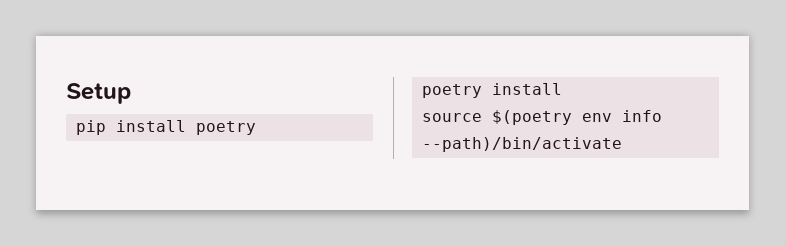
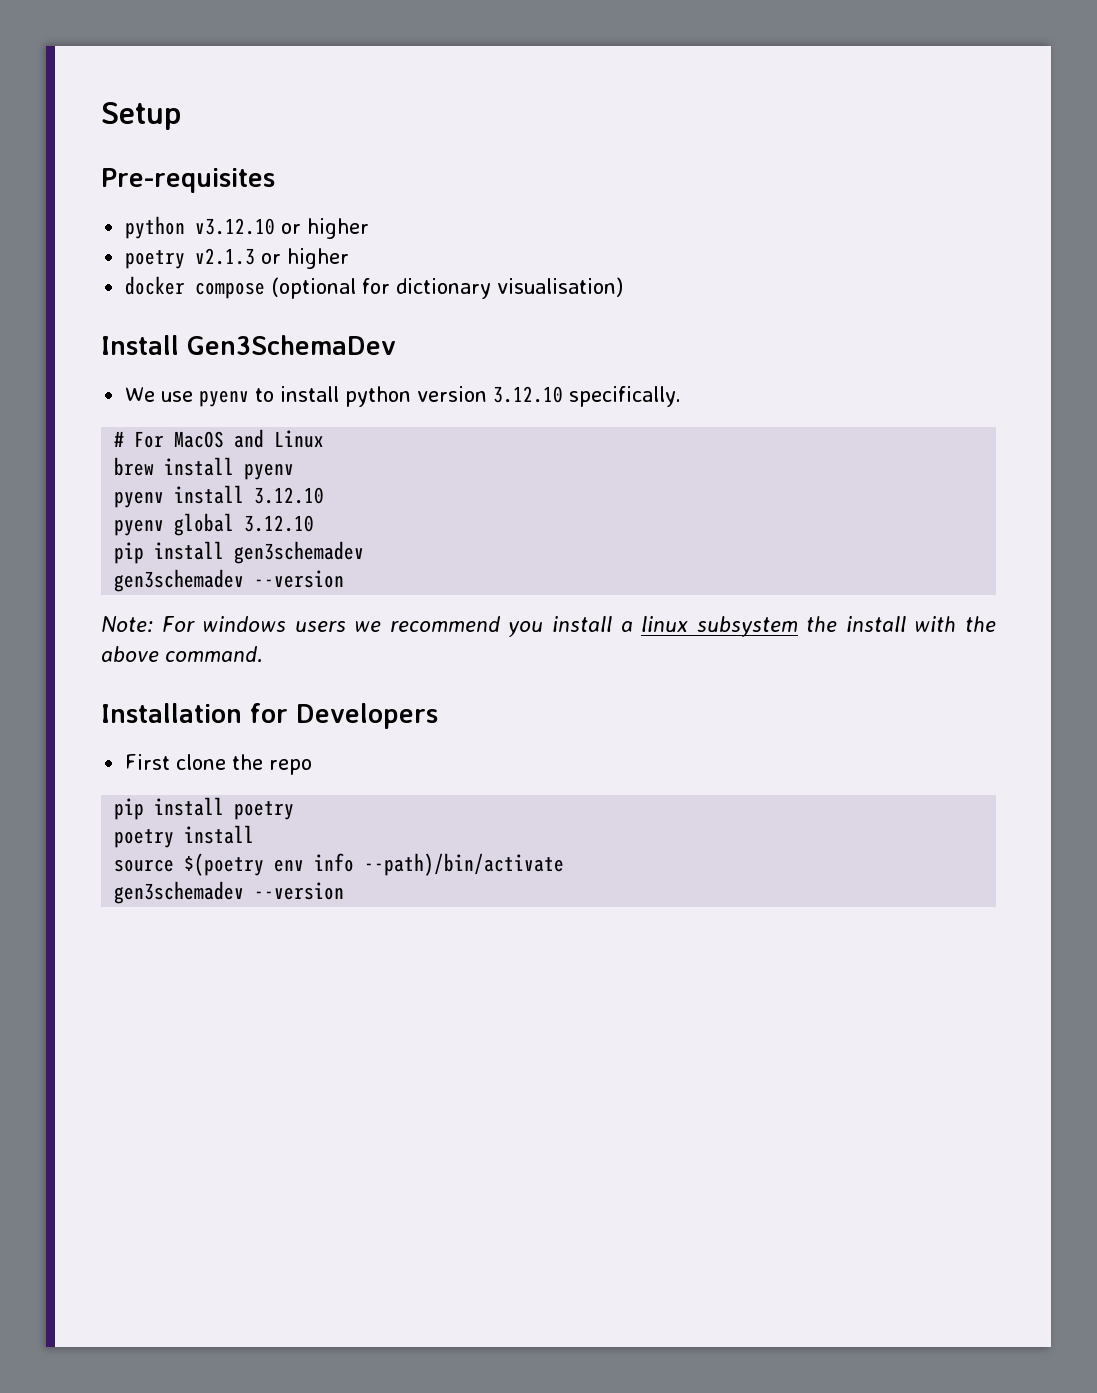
(131, 93) none -> [101,168,275,193] [125,216,370,239] [125,248,350,269] [125,276,624,299] [101,335,396,355] [125,386,682,407] [114,429,325,448] [114,457,295,480] [114,485,325,508] [114,513,315,536] [114,541,365,564] [114,569,345,592] [101,616,996,637] [101,646,263,663] [101,703,438,729] [125,754,313,775] // Pre-requisites // python v3.12.10 or higher // poetry v2.1.3 or higher // docker compose (optional for dictionary visualisation) // Install Gen3SchemaDev // We use pyenv to install python version 3.12.10 specifically. // # For MacOS and Linux // brew install pyenv // pyenv install 3.12.10 // pyenv global 3.12.10 // pip install gen3schemadev // gen3schemadev --version // Note: For windows users we recommend you install a linux subsystem the install with the above command. // Installation for Developers // First clone the repo
(623, 144) none -> [114,881,345,904] // gen3schemadev --version

